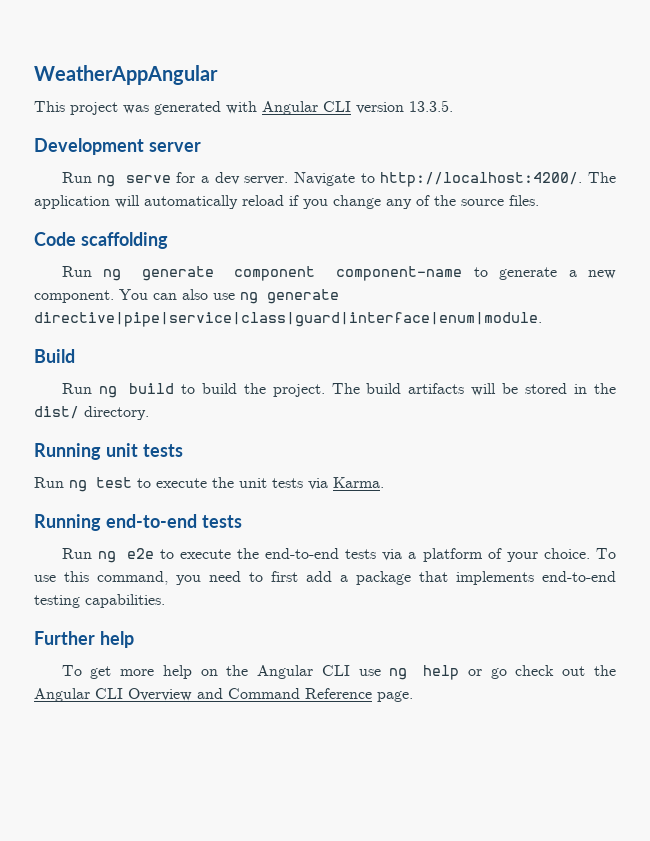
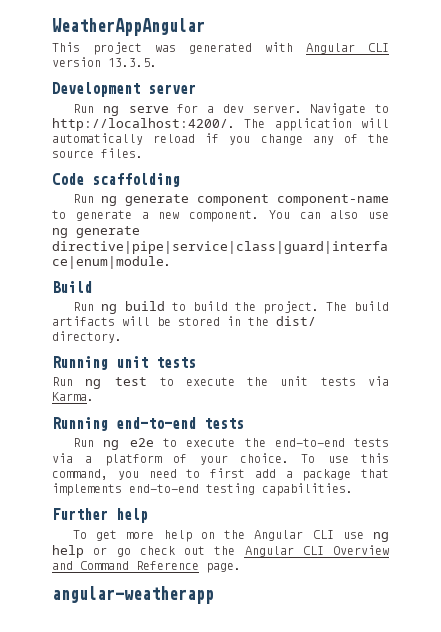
(413, 696) none -> [52,586,214,604] // angular-weatherapp

